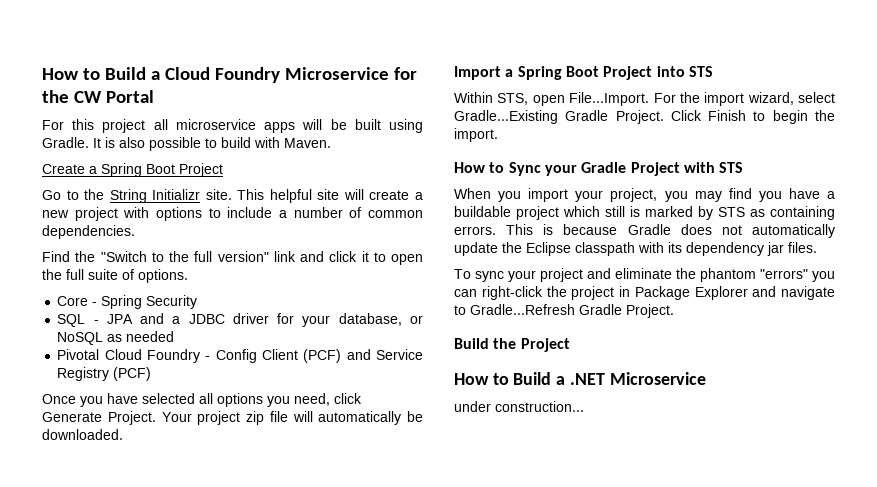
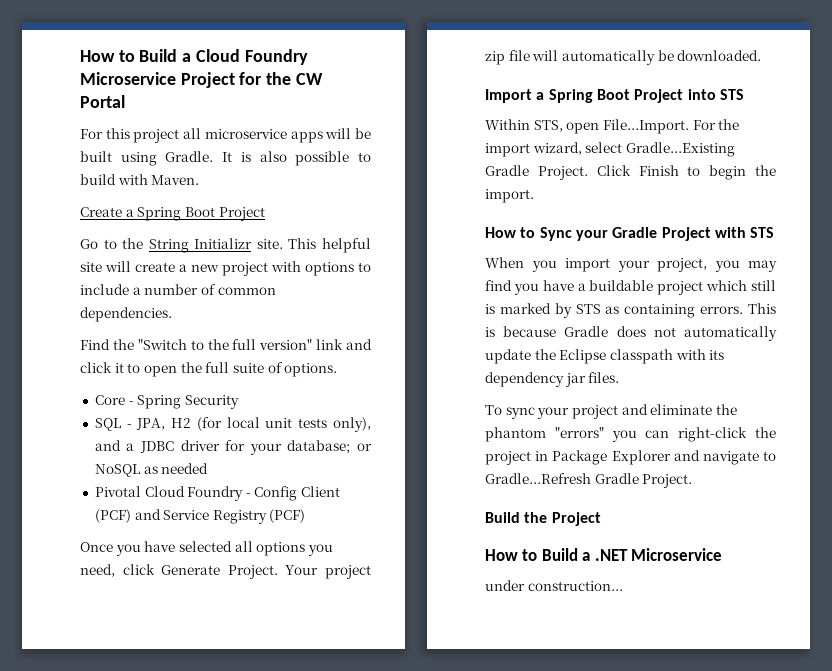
(389, 73) none -> [180,72,235,88] Project
[106,314,133,324] JPA -> [136,417,371,432] JPA, H2 (for local unit tests only),
[338,313,402,326] database, -> [287,440,351,454] database;

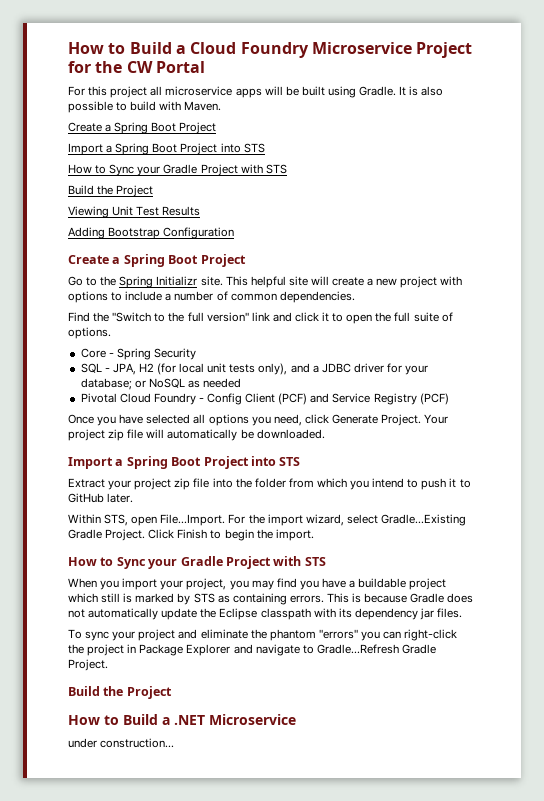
(265, 214) none -> [68,143,265,155] [68,164,287,176] [68,185,154,197] [68,206,201,218] [68,227,235,239] [68,254,246,267] // Import a Spring Boot Project into STS // How to Sync your Gradle Project with STS // Build the Project // Viewing Unit Test Results // Adding Bootstrap Configuration // Create a Spring Boot Project
[148,239,189,253] String -> [119,276,154,288] Spring
(744, 94) none -> [68,478,471,490] [68,493,134,503] // Extract your project zip file into the folder from which you intend to push it to GitHub later.

